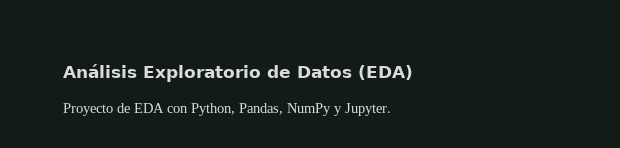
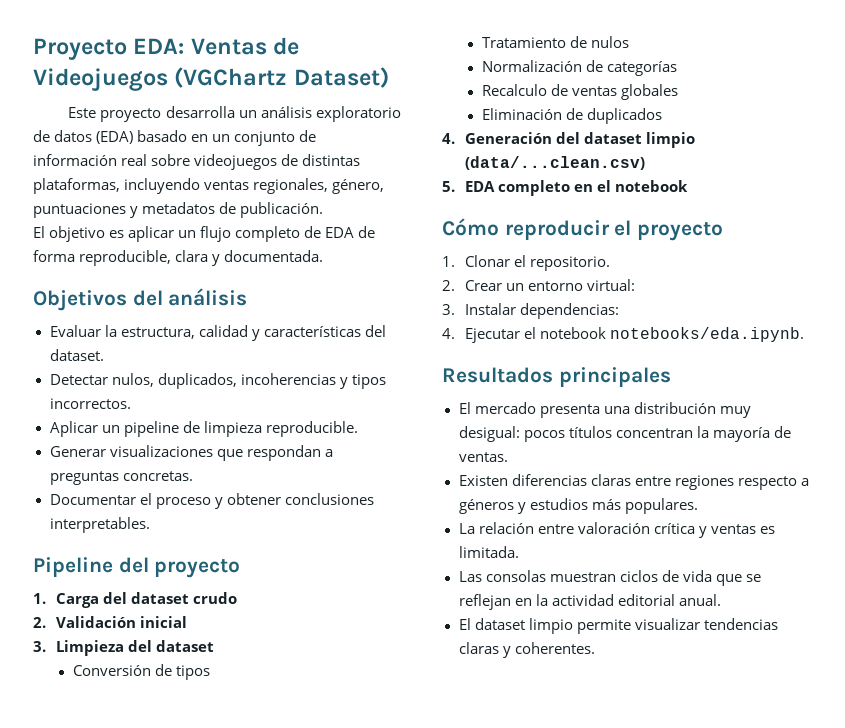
[63,64,413,82] [63,103,391,116] Análisis Exploratorio de Datos (EDA) // Proyecto de EDA con Python, Pandas, NumPy y Jupyter. -> [33,37,300,60] [33,67,389,91] [68,106,401,122] [33,130,317,146] [33,154,361,170] [33,178,385,194] [33,202,324,218] [33,226,376,242] [33,250,324,266] [33,288,248,311] [49,325,386,341] [49,349,104,361] [49,373,386,389] [49,398,131,409] [49,421,358,437] [49,445,333,461] [49,471,193,485] [49,493,374,509] [49,517,150,533] [33,557,241,578] [33,592,238,608] [33,616,188,628] [33,640,215,656] [72,664,210,680] [481,36,629,48] [481,60,677,76] [481,84,678,100] [481,108,662,124] [442,132,696,148] [465,156,646,170] [442,180,689,196] [442,218,724,241] [442,255,611,271] [442,279,636,291] [442,303,620,319] [442,327,805,343] [442,367,671,387] [458,402,751,418] [458,426,791,442] [458,452,508,462] [458,474,809,490] [458,498,698,514] [458,522,775,538] [458,546,519,558] [458,570,761,586] [458,594,721,610] [458,618,778,634] [458,642,595,658] Proyecto EDA: Ventas de Videojuegos (VGChartz Dataset) // Este proyecto desarrolla un análisis exploratorio de datos (EDA) basado en un conjunto de información real sobre videojuegos de distintas plataformas, incluyendo ventas regionales, género, puntuaciones y metadatos de publicación. // El objetivo es aplicar un flujo completo de EDA de forma reproducible, clara y documentada. // Objetivos del análisis // Evaluar la estructura, calidad y características del dataset. // Detectar nulos, duplicados, incoherencias y tipos incorrectos. // Aplicar un pipeline de limpieza reproducible. // Generar visualizaciones que respondan a preguntas concretas. // Documentar el proceso y obtener conclusiones interpretables. // Pipeline del proyecto // 1. Carga del dataset crudo // 2. Validación inicial // 3. Limpieza del dataset // Conversión de tipos // Tratamiento de nulos // Normalización de categorías // Recalculo de ventas globales // Eliminación de duplicados // 4. Generación del dataset limpio (data/...clean.csv) // 5. EDA completo en el notebook // Cómo reproducir el proyecto // 1. Clonar el repositorio. // 2. Crear un entorno virtual: // 3. Instalar dependencias: // 4. Ejecutar el notebook notebooks/eda.ipynb. // Resultados principales // El mercado presenta una distribución muy desigual: pocos títulos concentran la mayoría de ventas. // Existen diferencias claras entre regiones respecto a géneros y estudios más populares. // La relación entre valoración crítica y ventas es limitada. // Las consolas muestran ciclos de vida que se reflejan en la actividad editorial anual. // El dataset limpio permite visualizar tendencias claras y coherentes.

